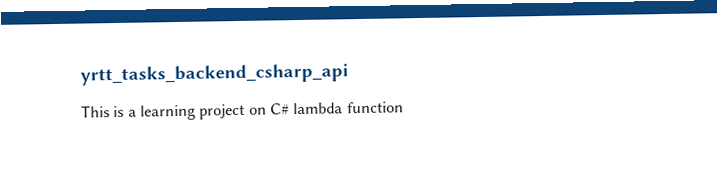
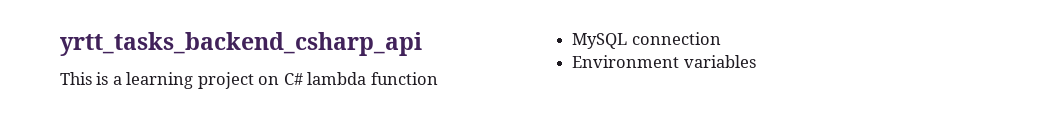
(404, 107) none -> [572,32,721,49] [572,55,756,68] // MySQL connection // Environment variables

